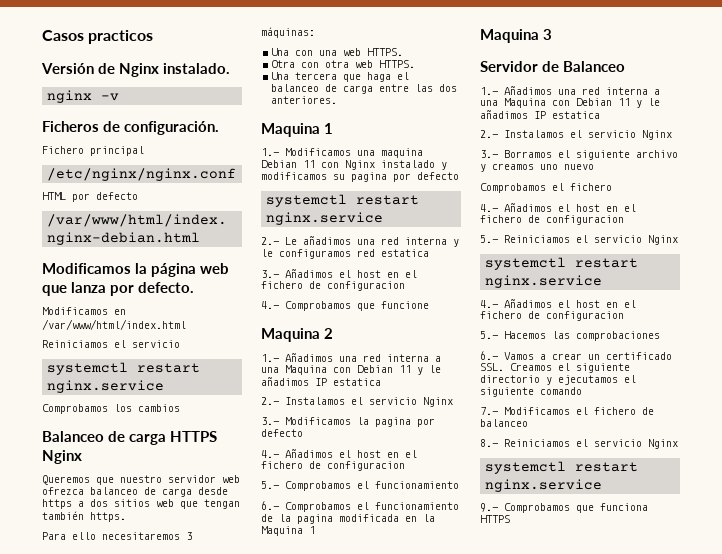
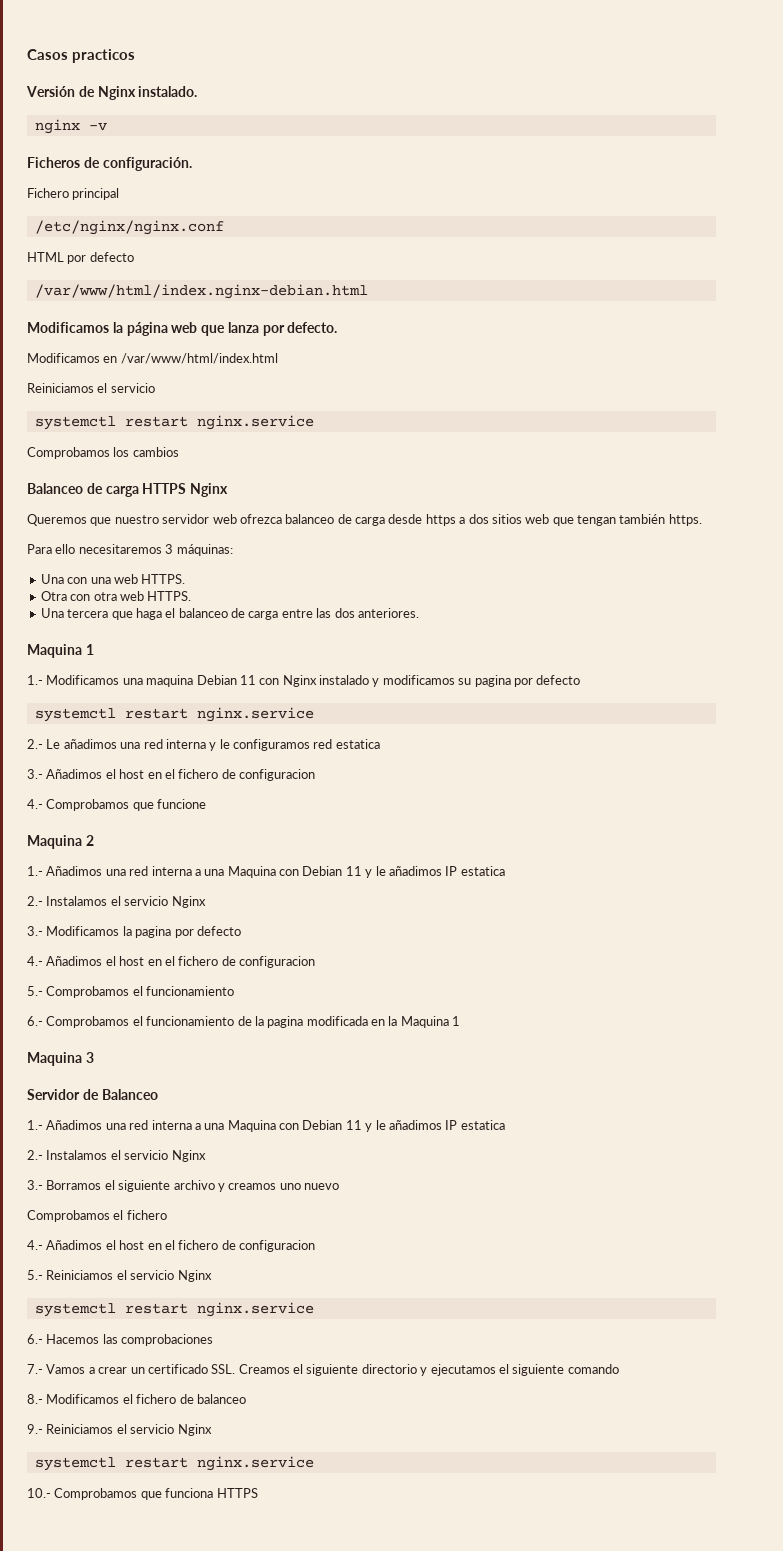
[480,299,636,308] [480,311,624,321] [480,331,498,339] 4.- Añadimos el host en el fichero de configuracion // 5.- -> [27,1334,43,1344] 6.-
[480,351,498,360] 6.- -> [27,1364,43,1374] 7.-
[480,407,498,415] 7.- -> [27,1394,43,1404] 8.-
[480,439,678,449] [485,461,639,474] [485,479,603,492] [480,503,498,512] 8.- Reiniciamos el servicio Nginx // systemctl restart nginx.service // 9.- -> [27,1424,212,1436] [34,1456,314,1471] [27,1488,51,1498] 9.- Reiniciamos el servicio Nginx // systemctl restart nginx.service // 10.-

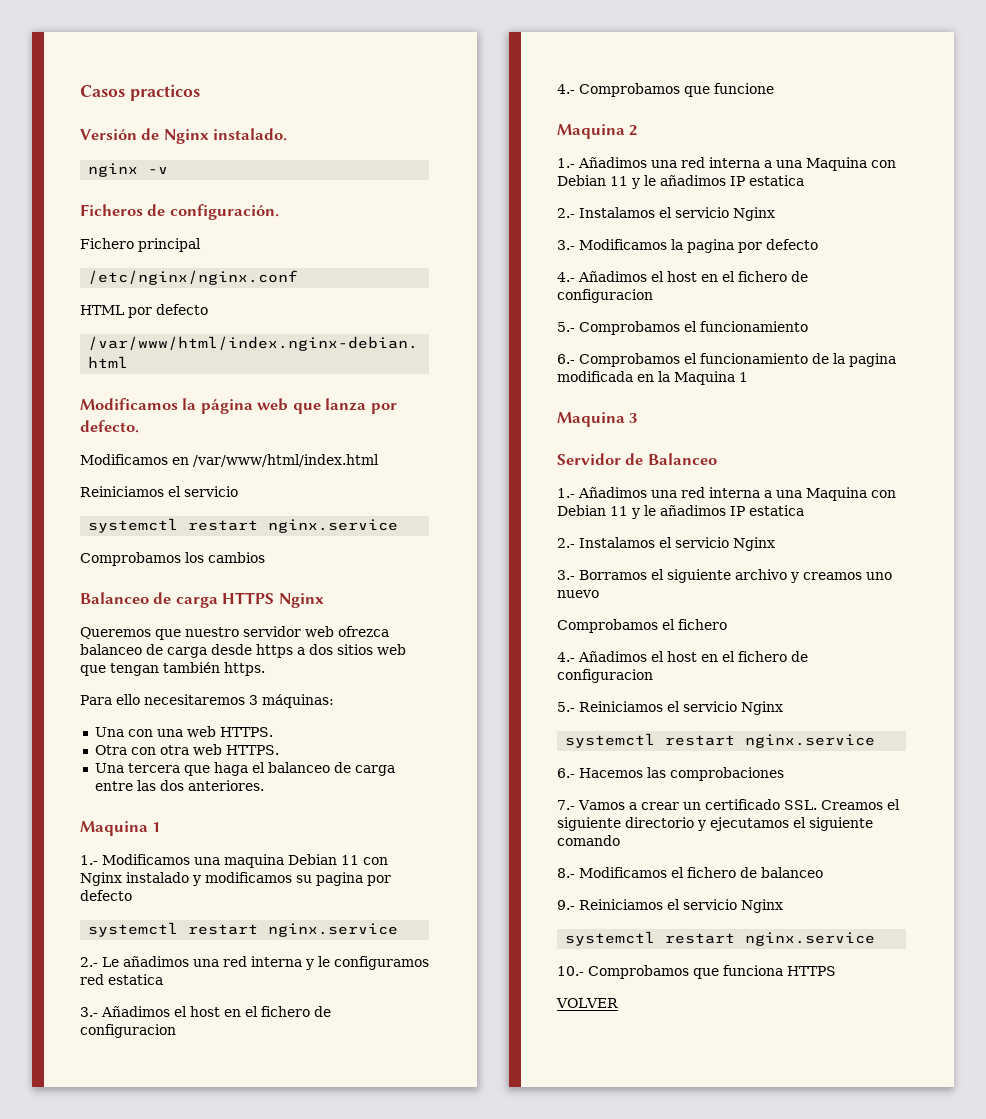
(258, 1493) none -> [556,998,618,1008] // VOLVER

